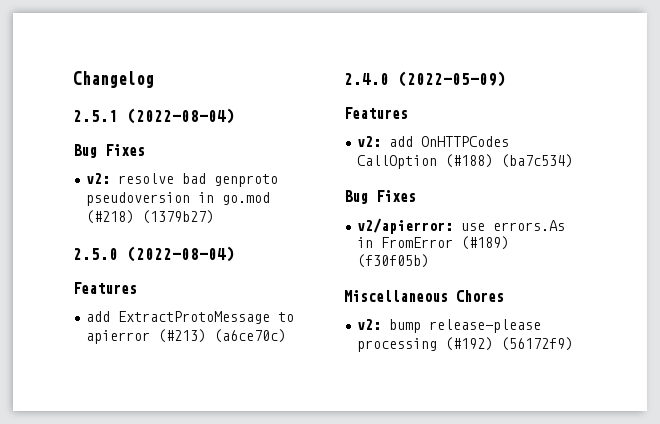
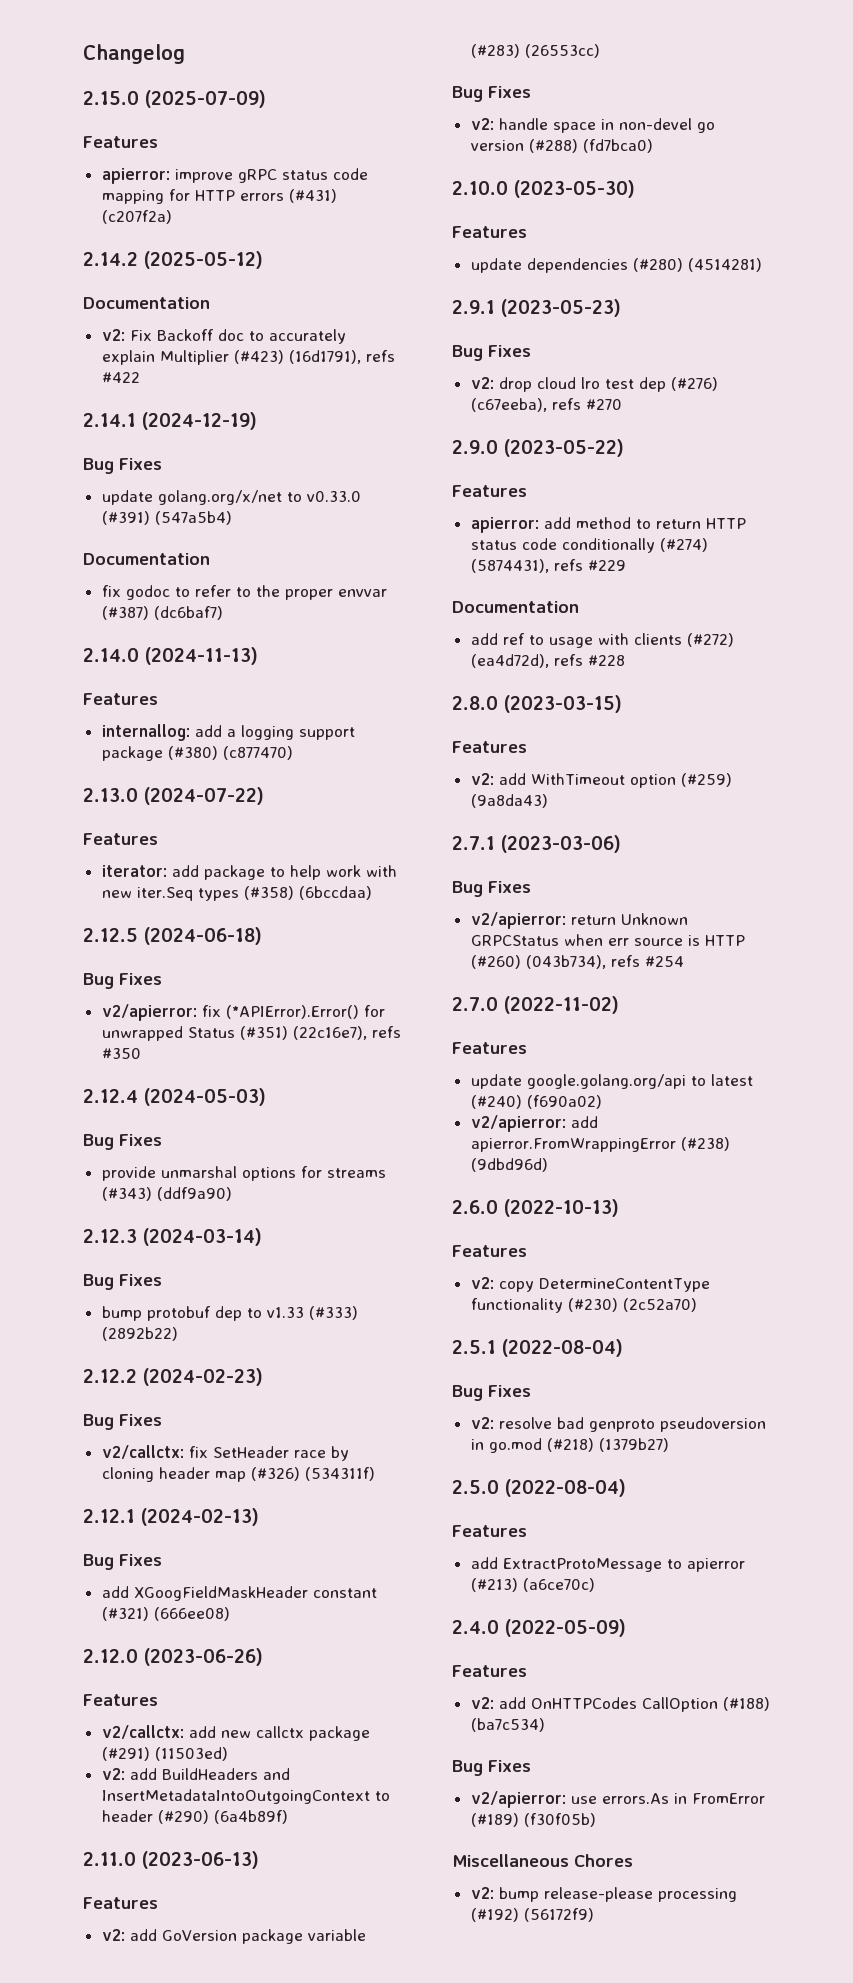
(154, 79) none -> [83,90,266,108] [83,136,158,148] [101,168,368,184] [101,189,337,204] [101,210,172,224] [83,251,263,269] [83,297,210,309] [101,329,346,344] [101,350,395,365] [101,372,140,383] [83,412,257,430] [83,458,162,474] [101,490,361,505] [101,511,232,525] [83,553,210,565] [101,585,387,600] [101,606,223,620] [83,647,258,665] [83,693,158,705] [101,724,355,741] [101,746,293,761] [83,787,264,805] [83,833,158,845] [101,865,397,880] [101,886,372,901] [83,927,262,945] [83,973,162,989] [101,1004,385,1021] [101,1026,401,1041] [101,1048,141,1059] [83,1088,266,1106] [83,1134,162,1150] [101,1166,386,1181] [101,1187,232,1201] [83,1228,262,1246] [83,1274,162,1290] [101,1306,358,1321] [101,1327,178,1341] [83,1368,263,1386] [83,1414,162,1430] [101,1445,349,1461] [101,1467,375,1482] [83,1508,259,1526] [83,1554,162,1570] [101,1586,377,1601] [101,1607,230,1621] [83,1648,263,1666] [83,1694,158,1706] [101,1725,370,1741] [101,1747,228,1761] [101,1768,290,1780] [101,1789,390,1804] [101,1810,288,1824] [83,1851,259,1869] [83,1897,158,1909] [101,1929,366,1944] [470,44,600,58] [452,86,531,102] [470,118,715,133] [470,139,653,153] [452,180,635,198] [452,226,527,238] [470,258,762,273] [452,299,621,317] [452,345,531,361] [470,377,718,392] [470,398,622,412] [452,439,624,457] [452,485,527,497] [470,517,746,533] [470,538,708,553] [470,559,626,573] [452,601,579,613] [470,633,734,648] [470,654,625,668] [452,695,622,713] [452,741,527,753] [470,773,732,788] [470,794,548,808] [452,835,621,853] [452,881,531,897] [470,912,688,929] [470,934,745,946] [470,955,684,969] [452,996,619,1014] [452,1042,527,1054] [470,1074,753,1089] [470,1095,602,1109] [470,1115,598,1132] [470,1137,730,1152] [470,1158,548,1172] [452,1199,619,1217] [452,1245,527,1257] [470,1277,710,1292] [470,1298,697,1313] // 2.15.0 (2025-07-09) // Features // apierror: improve gRPC status code mapping for HTTP errors (#431) (c207f2a) // 2.14.2 (2025-05-12) // Documentation // v2: Fix Backoff doc to accurately explain Multiplier (#423) (16d1791), refs #422 // 2.14.1 (2024-12-19) // Bug Fixes // update golang.org/x/net to v0.33.0 (#391) (547a5b4) // Documentation // fix godoc to refer to the proper envvar (#387) (dc6baf7) // 2.14.0 (2024-11-13) // Features // internallog: add a logging support package (#380) (c877470) // 2.13.0 (2024-07-22) // Features // iterator: add package to help work with new iter.Seq types (#358) (6bccdaa) // 2.12.5 (2024-06-18) // Bug Fixes // v2/apierror: fix (*APIError).Error() for unwrapped Status (#351) (22c16e7), refs #350 // 2.12.4 (2024-05-03) // Bug Fixes // provide unmarshal options for streams (#343) (ddf9a90) // 2.12.3 (2024-03-14) // Bug Fixes // bump protobuf dep to v1.33 (#333) (2892b22) // 2.12.2 (2024-02-23) // Bug Fixes // v2/callctx: fix SetHeader race by cloning header map (#326) (534311f) // 2.12.1 (2024-02-13) // Bug Fixes // add XGoogFieldMaskHeader constant (#321) (666ee08) // 2.12.0 (2023-06-26) // Features // v2/callctx: add new callctx package (#291) (11503ed) // v2: add BuildHeaders and InsertMetadataIntoOutgoingContext to header (#290) (6a4b89f) // 2.11.0 (2023-06-13) // Features // v2: add GoVersion package variable (#283) (26553cc) // Bug Fixes // v2: handle space in non-devel go version (#288) (fd7bca0) // 2.10.0 (2023-05-30) // Features // update dependencies (#280) (4514281) // 2.9.1 (2023-05-23) // Bug Fixes // v2: drop cloud lro test dep (#276) (c67eeba), refs #270 // 2.9.0 (2023-05-22) // Features // apierror: add method to return HTTP status code conditionally (#274) (5874431), refs #229 // Documentation // add ref to usage with clients (#272) (ea4d72d), refs #228 // 2.8.0 (2023-03-15) // Features // v2: add WithTimeout option (#259) (9a8da43) // 2.7.1 (2023-03-06) // Bug Fixes // v2/apierror: return Unknown GRPCStatus when err source is HTTP (#260) (043b734), refs #254 // 2.7.0 (2022-11-02) // Features // update google.golang.org/api to latest (#240) (f690a02) // v2/apierror: add apierror.FromWrappingError (#238) (9dbd96d) // 2.6.0 (2022-10-13) // Features // v2: copy DetermineContentType functionality (#230) (2c52a70)

